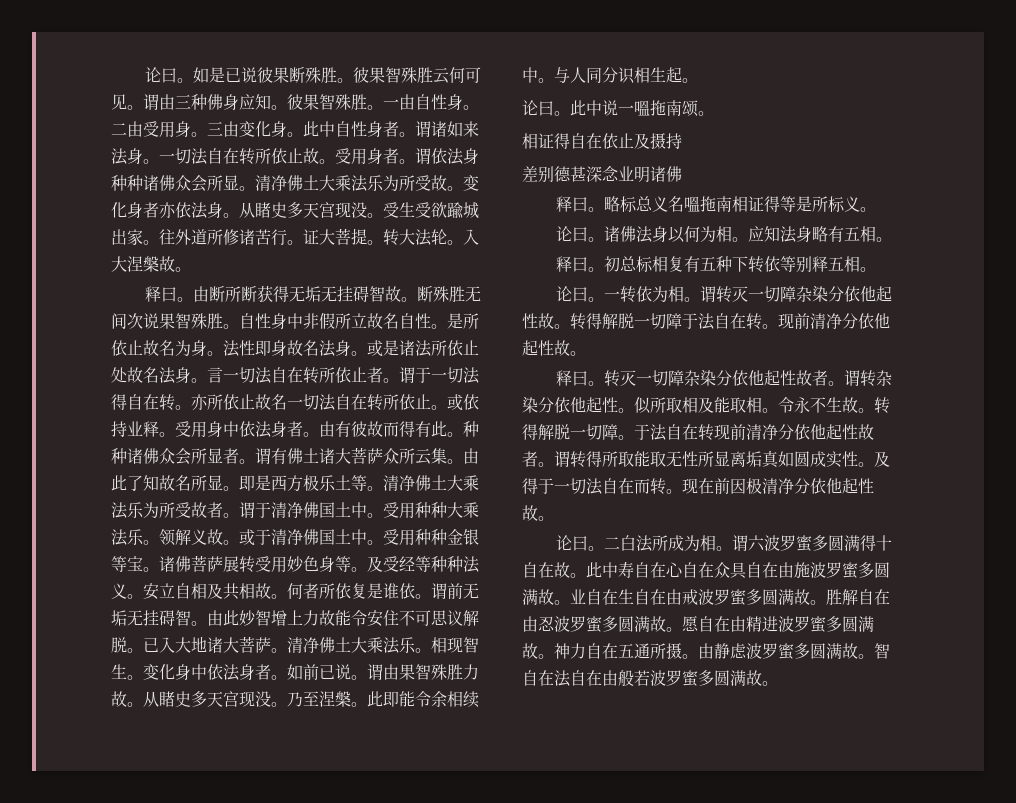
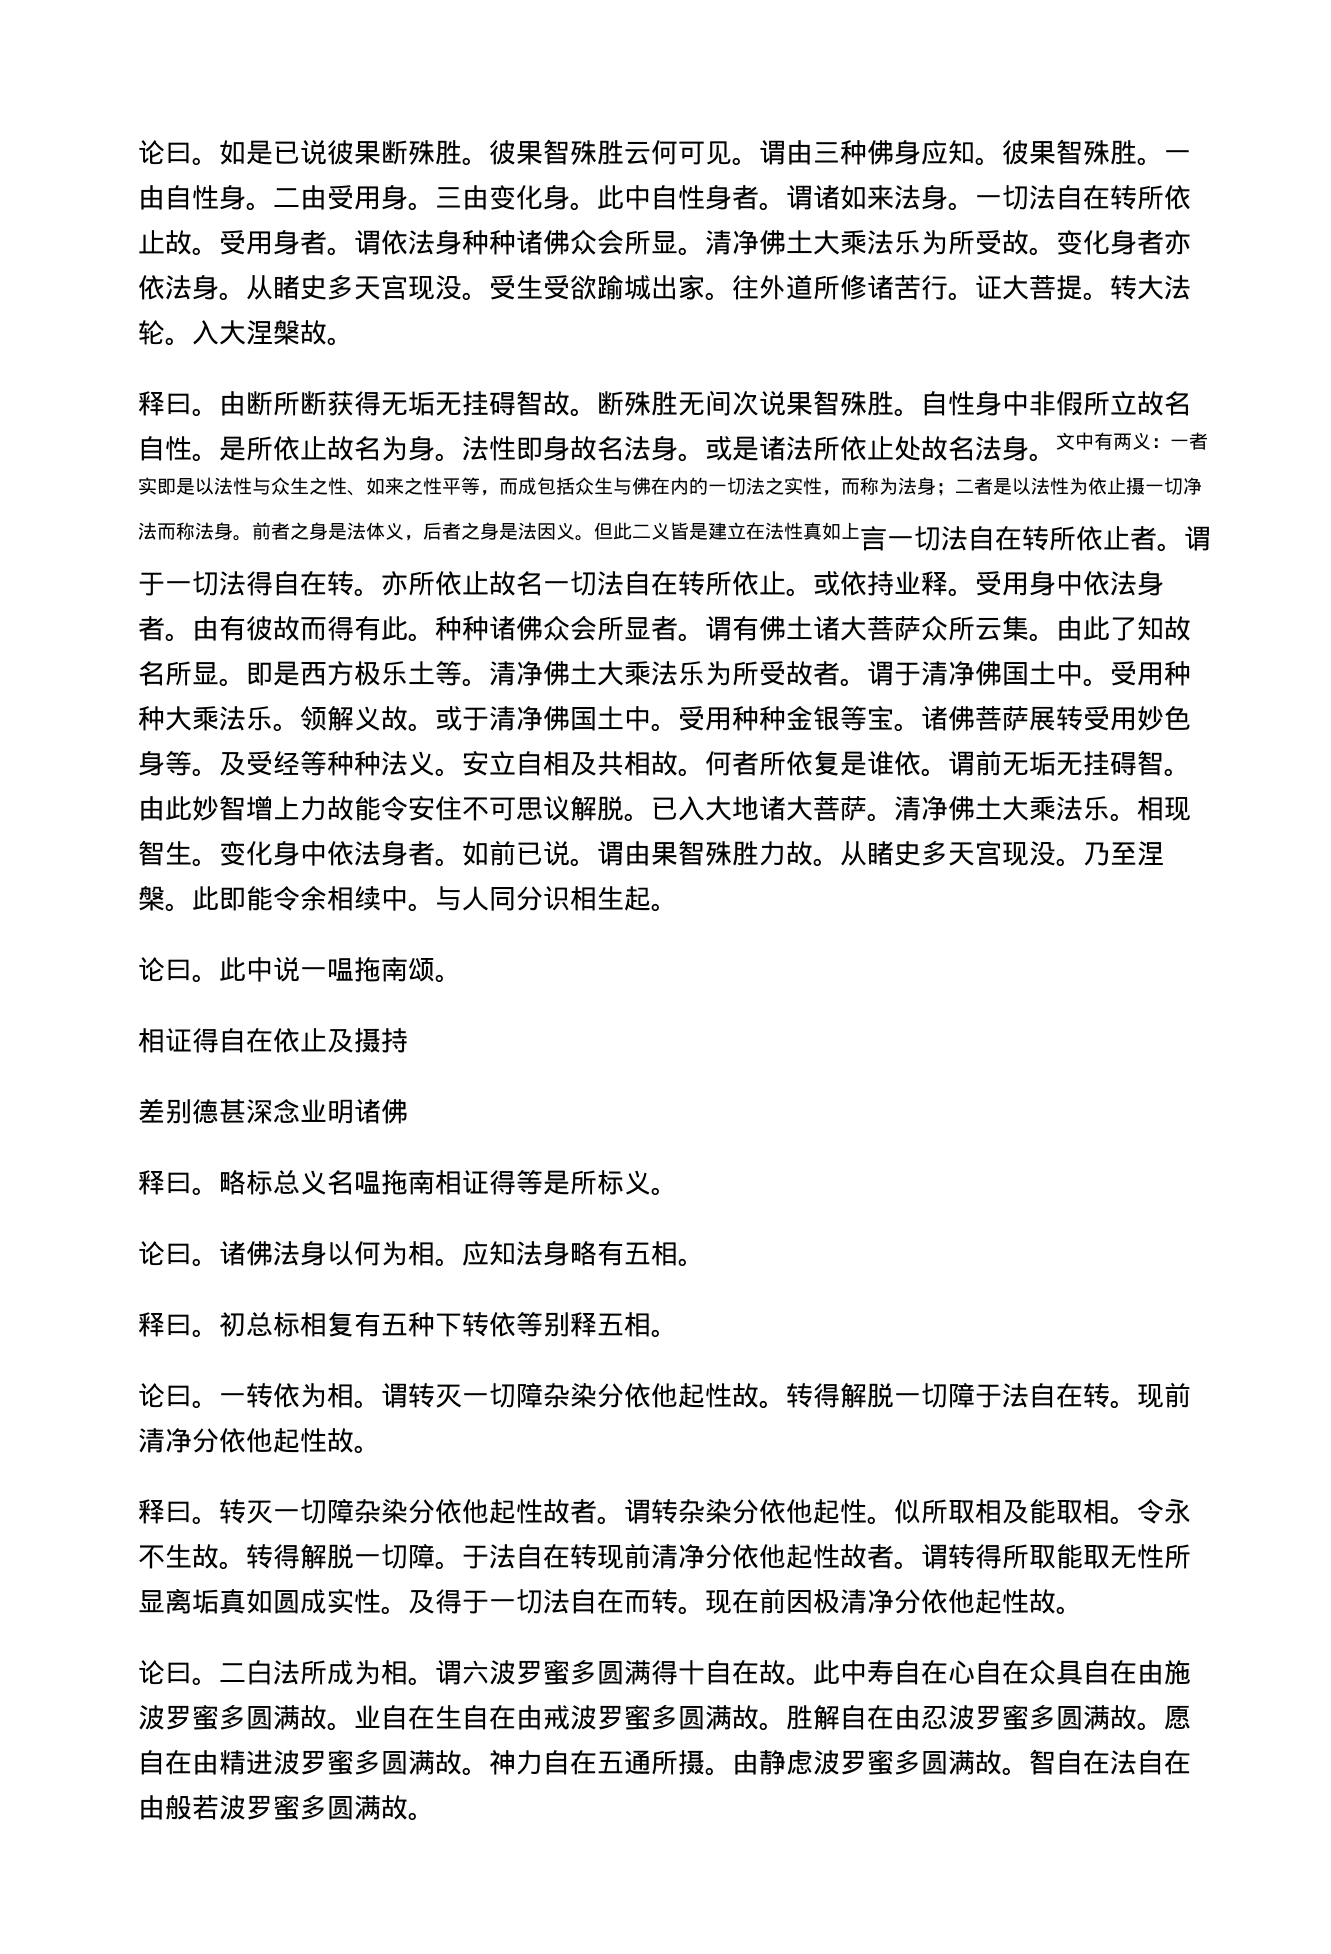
(207, 380) none -> [1056,432,1208,450] [138,477,1202,496] [138,522,860,541] 文中有两义：一者实即是以法性与众生之性、如来之性平等，而成包括众生与佛在内的一切法之实性，而称为法身；二者是以法性为依止摄一切净法而称法身。前者之身是法体义，后者之身是法因义。但此二义皆是建立在法性真如上

